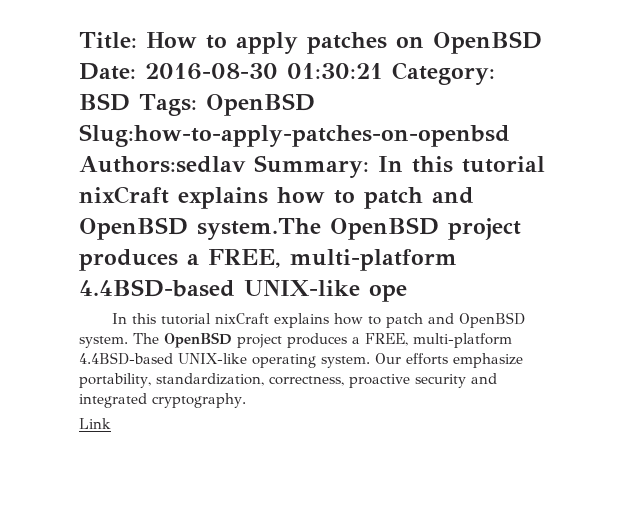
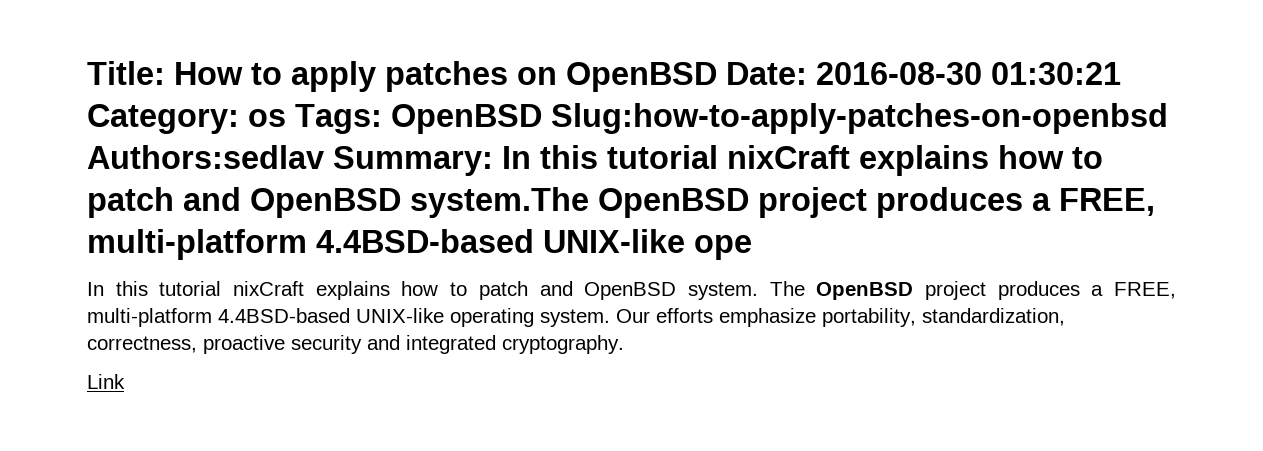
[79,93,130,111] BSD -> [248,109,286,127] os

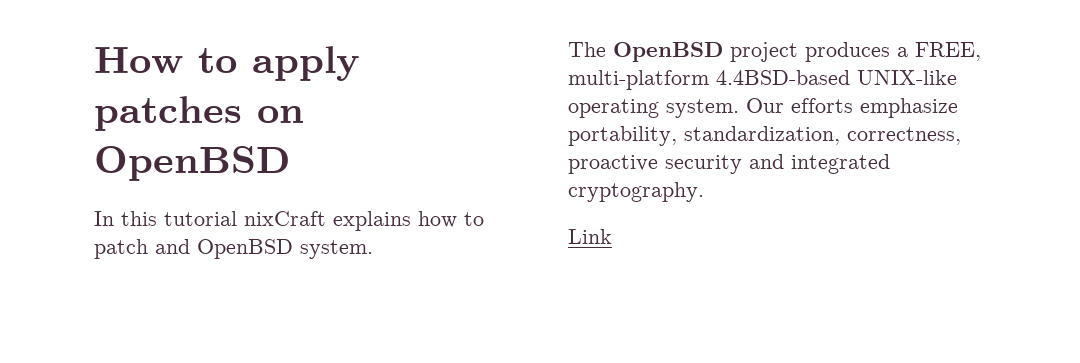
[87,61,165,85] Title: -> (94, 60) none
[726,62,1121,85] [87,103,1168,134] [87,145,1103,176] [87,187,1155,218] [87,229,752,260] Date: 2016-08-30 01:30:21 Category: os Tags: OpenBSD Slug:how-to-apply-patches-on-openbsd Authors:sedlav Summary: In this tutorial nixCraft explains how to patch and OpenBSD system.The OpenBSD project produces a FREE, multi-platform 4.4BSD-based UNIX-like ope -> (290, 163) none
(758, 291) none -> (373, 249) //

